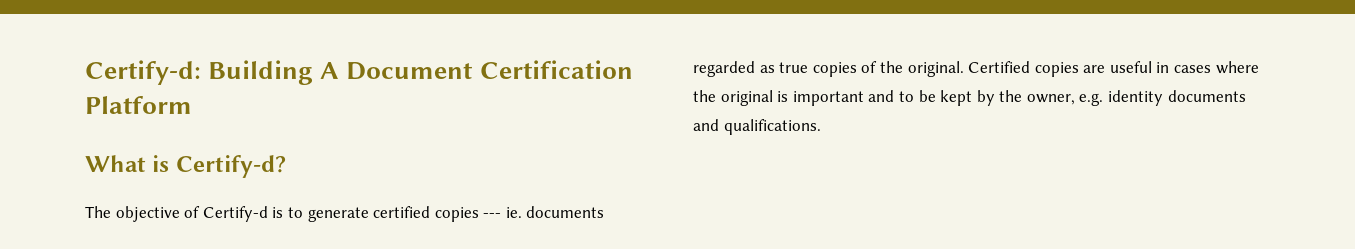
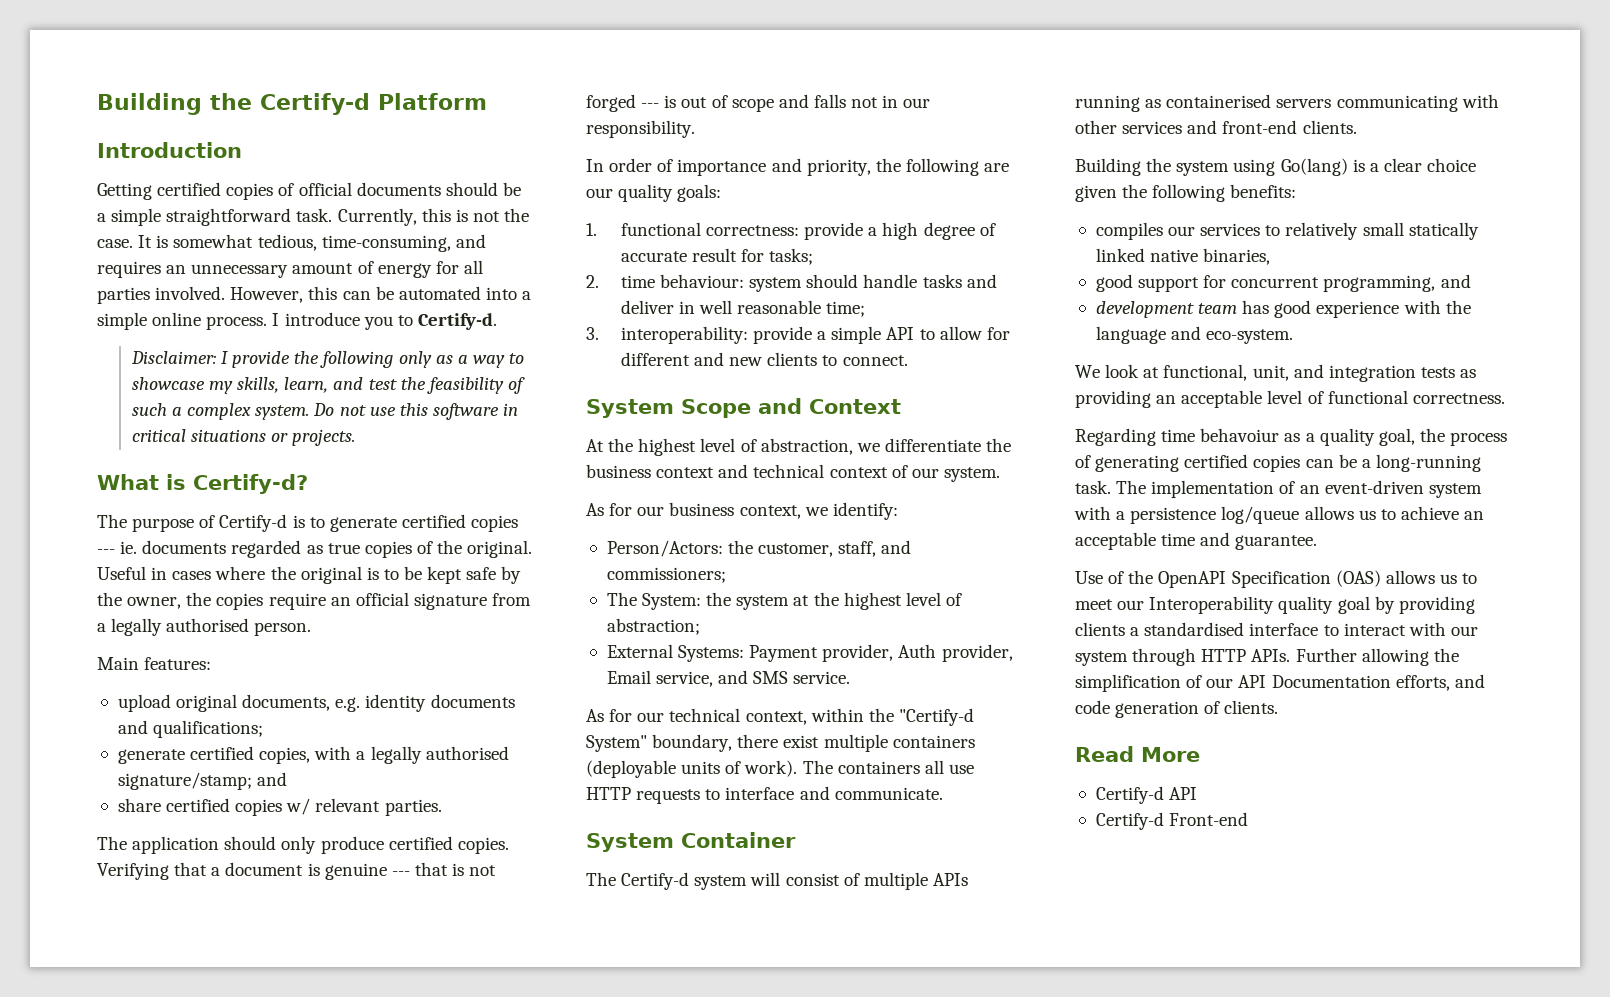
[85,60,633,85] [85,96,192,114] Certify-d: Building A Document Certification Platform -> [97,93,487,115] [97,142,242,158] [97,182,521,200] [97,208,530,226] [97,234,486,252] [97,260,483,278] [97,286,532,304] [97,312,497,330] [130,351,525,368] [131,377,525,394] [131,403,519,420] [131,429,356,446] Building the Certify-d Platform // Introduction // Getting certified copies of official documents should be a simple straightforward task. Currently, this is not the case. It is somewhat tedious, time-consuming, and requires an unnecessary amount of energy for all parties involved. However, this can be automated into a simple online process. I introduce you to Certify-d. // Disclaimer: I provide the following only as a way to showcase my skills, learn, and test the feasibility of such a complex system. Do not use this software in critical situations or projects.
[115,206,180,222] objective -> [132,518,195,532] purpose
[968,61,1152,77] Certified copies are useful -> [97,566,146,580] Useful
[792,90,895,106] important and -> (379, 573) none
(973, 98) none -> [466,567,497,580] safe
[1079,90,1246,106] [693,119,821,135] e.g. identity documents and qualifications. -> [186,592,532,610] [97,618,312,636] [97,657,212,670] [117,694,515,712] [117,720,264,738] [117,746,509,764] [117,772,288,790] [117,798,442,816] [97,836,509,854] [97,862,497,880] [586,94,931,112] [586,120,695,138] [586,158,1010,176] [586,184,722,202] [586,222,996,240] [620,248,814,265] [586,274,997,292] [620,300,866,317] [586,326,1010,344] [620,352,908,366] [586,398,901,418] [586,438,1012,456] [586,464,1000,482] [586,502,898,520] [606,540,912,557] [606,567,726,583] [606,592,962,610] [606,618,700,635] [606,644,1013,662] [606,670,851,687] [586,708,974,726] [586,734,975,752] [586,760,974,778] [586,786,943,804] [586,832,796,852] [586,872,968,890] [1075,94,1499,112] [1075,120,1357,134] [1075,158,1477,176] [1075,184,1297,202] [1095,222,1479,240] [1095,248,1271,265] [1095,274,1471,292] [1095,300,1471,318] [1095,326,1294,344] [1075,364,1477,382] [1075,390,1505,408] [1075,428,1508,446] [1075,454,1481,472] [1075,480,1482,498] [1074,506,1485,524] [1075,532,1318,550] [1075,570,1478,588] [1075,596,1475,614] [1075,622,1478,636] [1075,648,1459,666] [1075,674,1485,692] [1075,700,1279,718] [1075,746,1200,762] [1095,786,1198,804] [1095,812,1249,830] the copies require an official signature from a legally authorised person. // Main features: // upload original documents, e.g. identity documents and qualifications; // generate certified copies, with a legally authorised signature/stamp; and // share certified copies w/ relevant parties. // The application should only produce certified copies. Verifying that a document is genuine --- that is not forged --- is out of scope and falls not in our responsibility. // In order of importance and priority, the following are our quality goals: // 1. functional correctness: provide a high degree of accurate result for tasks; // 2. time behaviour: system should handle tasks and deliver in well reasonable time; // 3. interoperability: provide a simple API to allow for different and new clients to connect. // System Scope and Context // At the highest level of abstraction, we differentiate the business context and technical context of our system. // As for our business context, we identify: // Person/Actors: the customer, staff, and commissioners; // The System: the system at the highest level of abstraction; // External Systems: Payment provider, Auth provider, Email service, and SMS service. // As for our technical context, within the "Certify-d System" boundary, there exist multiple containers (deployable units of work). The containers all use HTTP requests to interface and communicate. // System Container // The Certify-d system will consist of multiple APIs running as containerised servers communicating with other services and front-end clients. // Building the system using Go(lang) is a clear choice given the following benefits: // compiles our services to relatively small statically linked native binaries, // good support for concurrent programming, and // development team has good experience with the language and eco-system. // We look at functional, unit, and integration tests as providing an acceptable level of functional correctness. // Regarding time behavoiur as a quality goal, the process of generating certified copies can be a long-running task. The implementation of an event-driven system with a persistence log/queue allows us to achieve an acceptable time and guarantee. // Use of the OpenAPI Specification (OAS) allows us to meet our Interoperability quality goal by providing clients a standardised interface to interact with our system through HTTP APIs. Further allowing the simplification of our API Documentation efforts, and code generation of clients. // Read More // Certify-d API // Certify-d Front-end

